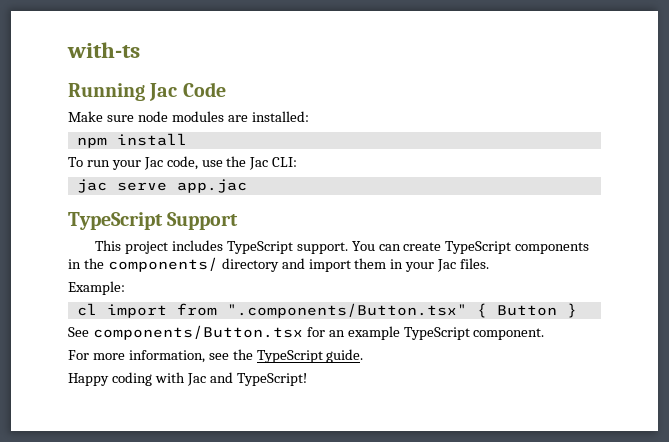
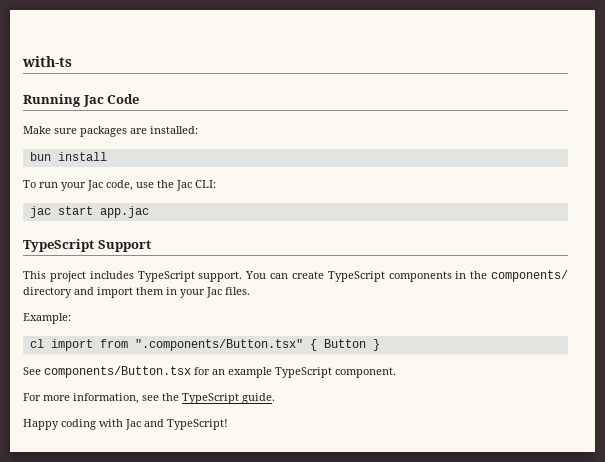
[137,111,224,122] node modules -> [80,126,127,137] packages
[76,137,107,148] npm -> [29,152,51,161] bun
[116,182,167,191] serve -> [57,206,93,215] start

